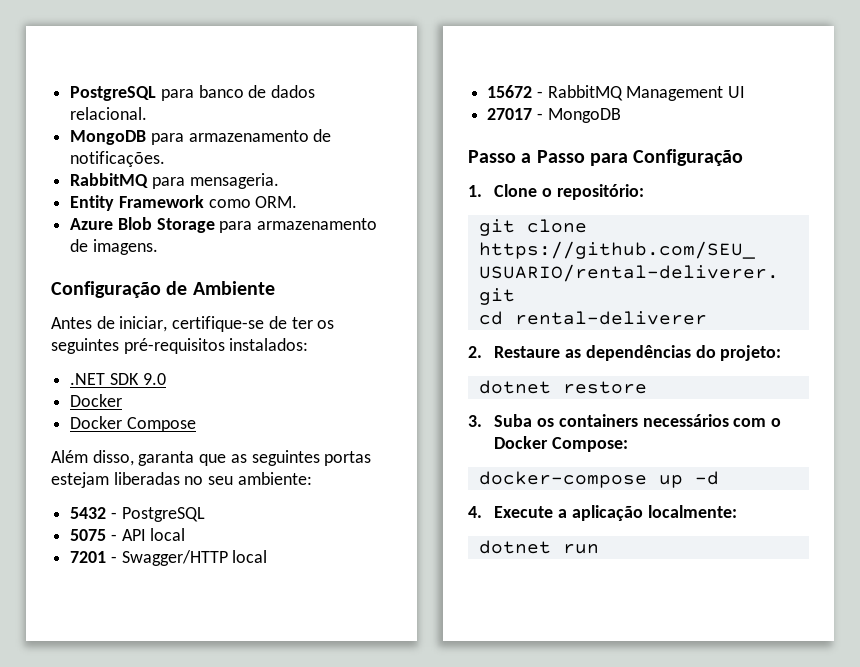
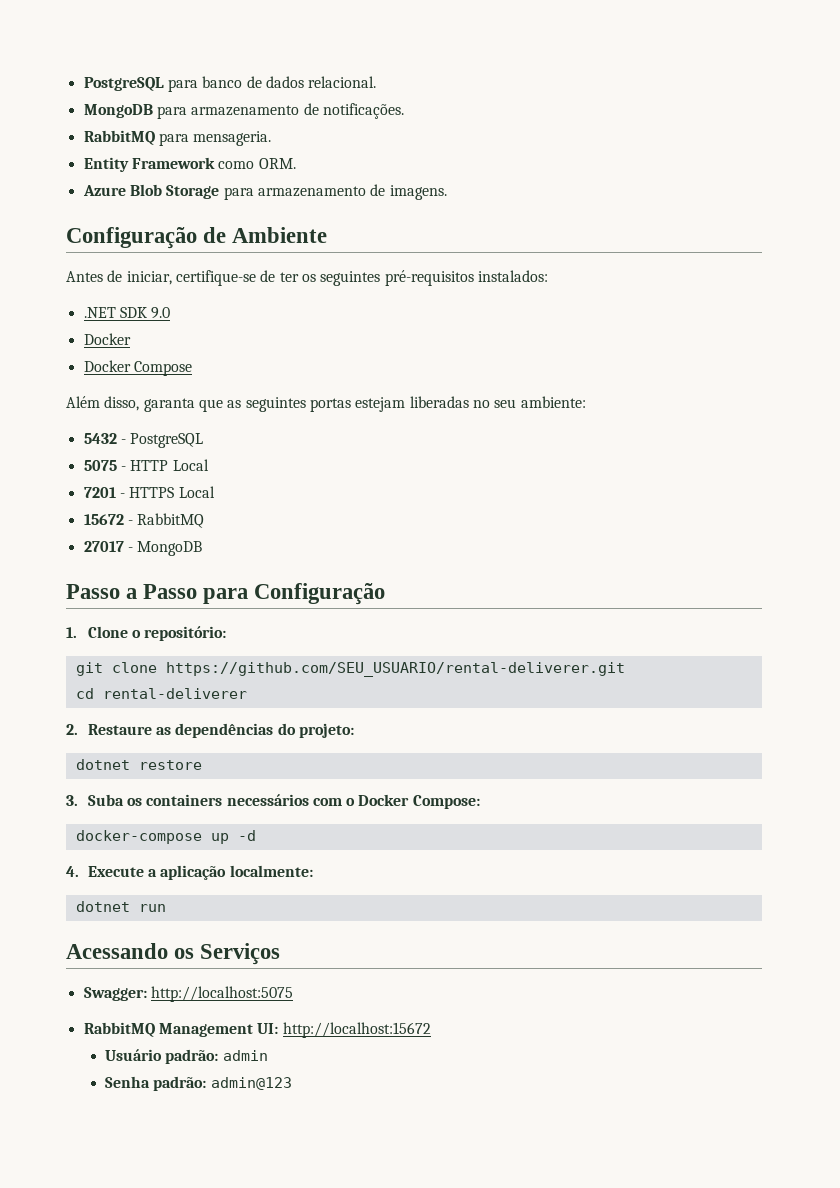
[121,528,186,541] API local -> [130,459,209,471] HTTP Local
[121,550,268,566] Swagger/HTTP local -> [129,486,215,498] HTTPS Local
[626,86,746,101] Management UI -> (205, 520) none
(599, 549) none -> [66,943,281,965] [83,986,293,1002] [83,1022,431,1038] [105,1049,268,1064] [105,1076,292,1091] // Acessando os Serviços // Swagger: http://localhost:5075 // RabbitMQ Management UI: http://localhost:15672 // Usuário padrão: admin // Senha padrão: admin@123

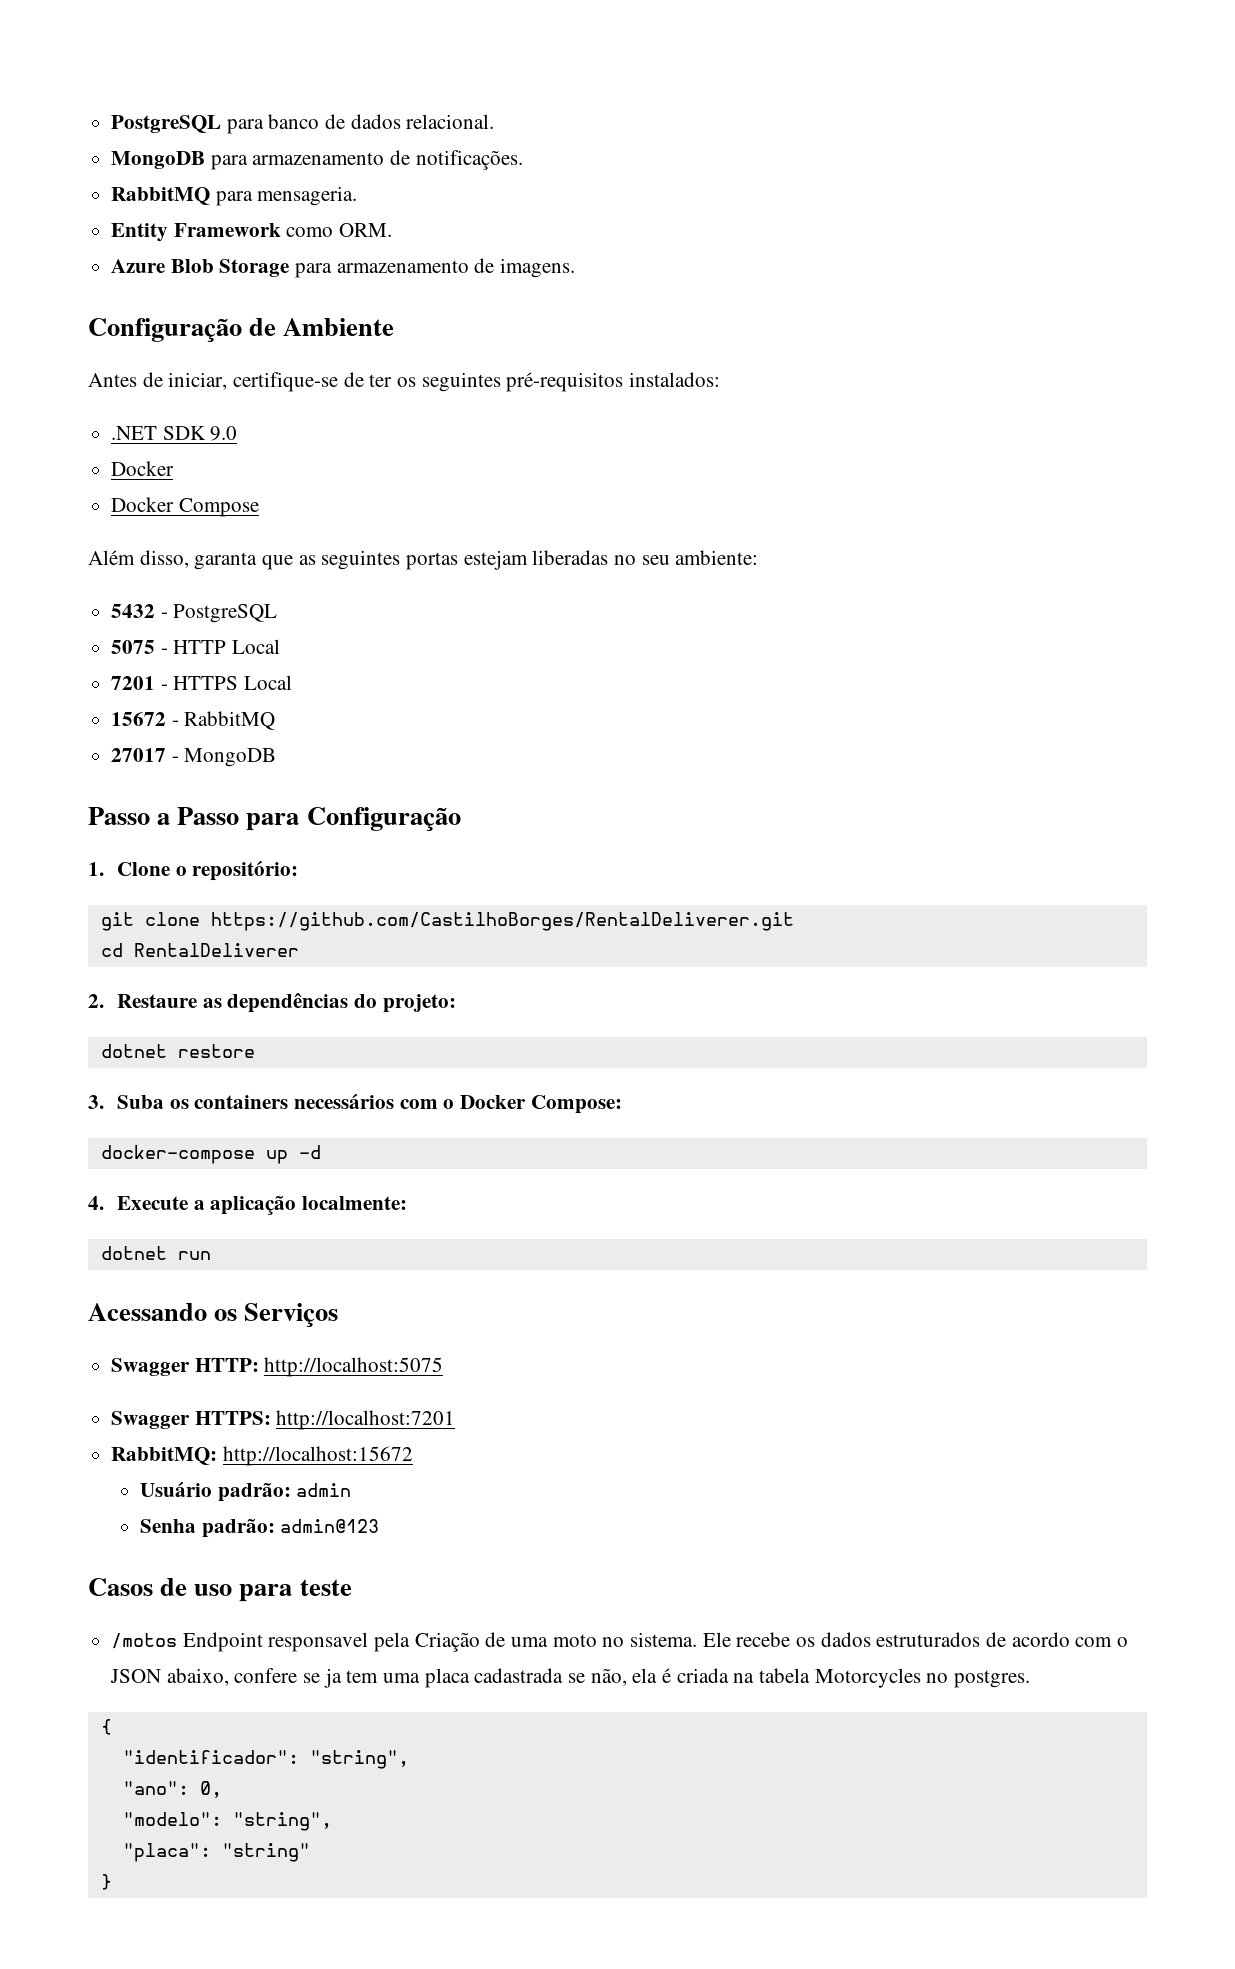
[165,662,625,677] https://github.com/SEU_USUARIO/rental-deliverer.git -> [210,912,794,931] https://github.com/CastilhoBorges/RentalDeliverer.git
[102,688,247,699] rental-deliverer -> [133,943,299,957] RentalDeliverer
[83,987,147,1001] Swagger: -> [111,1358,259,1376] Swagger HTTP:
[83,1022,279,1037] RabbitMQ Management UI: -> [111,1410,456,1430] [111,1447,218,1465] Swagger HTTPS: http://localhost:7201 // RabbitMQ:
(292, 1083) none -> [88,1578,352,1602] [111,1632,1129,1652] [110,1668,1031,1688] [100,1719,112,1735] [122,1750,409,1769] [122,1781,222,1798] [122,1812,332,1831] [122,1843,310,1862] [100,1874,112,1890] // Casos de uso para teste // /motos Endpoint responsavel pela Criação de uma moto no sistema. Ele recebe os dados estruturados de acordo com o JSON abaixo, confere se ja tem uma placa cadastrada se não, ela é criada na tabela Motorcycles no postgres. // { // "identificador": "string", // "ano": 0, // "modelo": "string", // "placa": "string" // }

